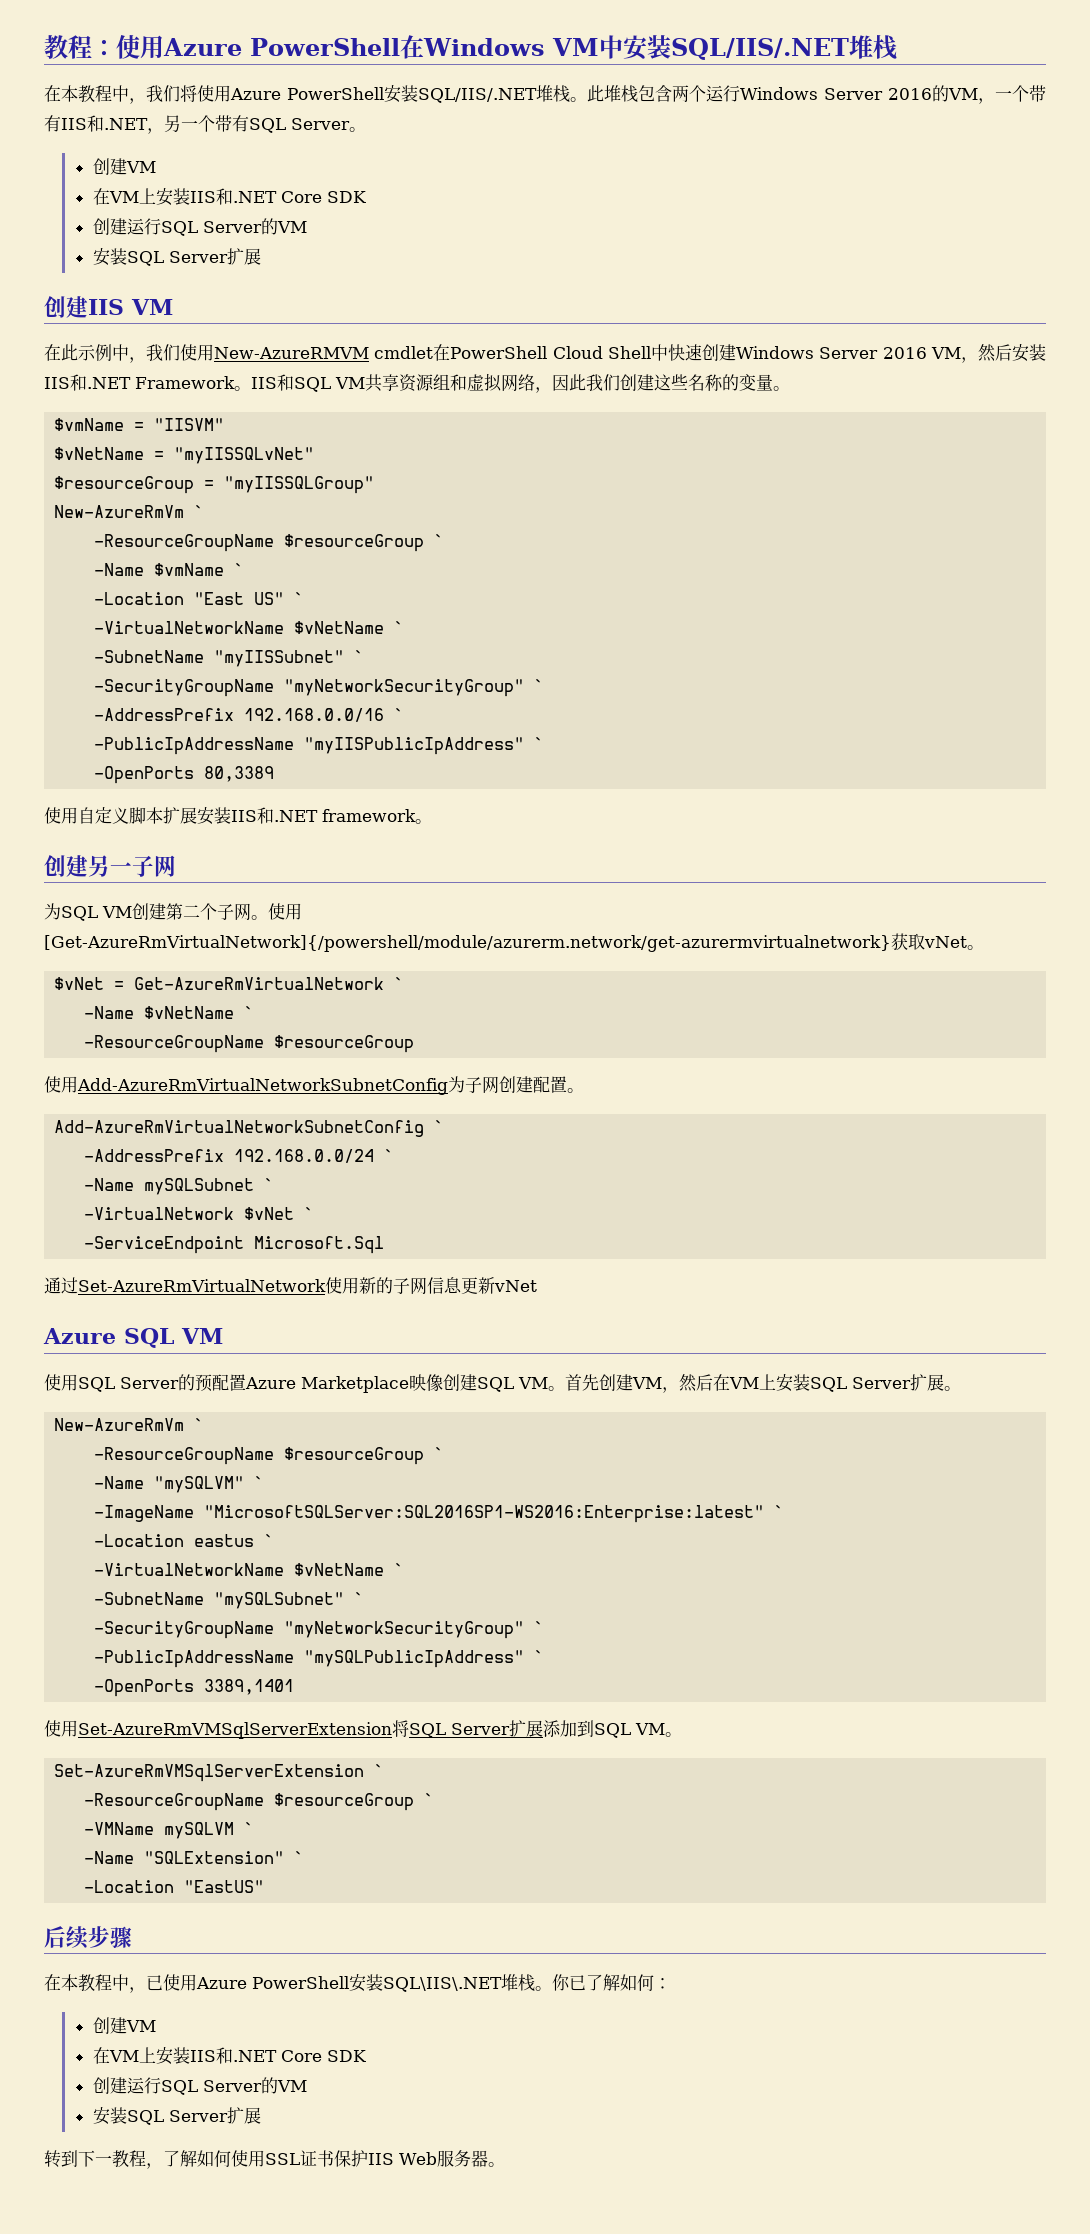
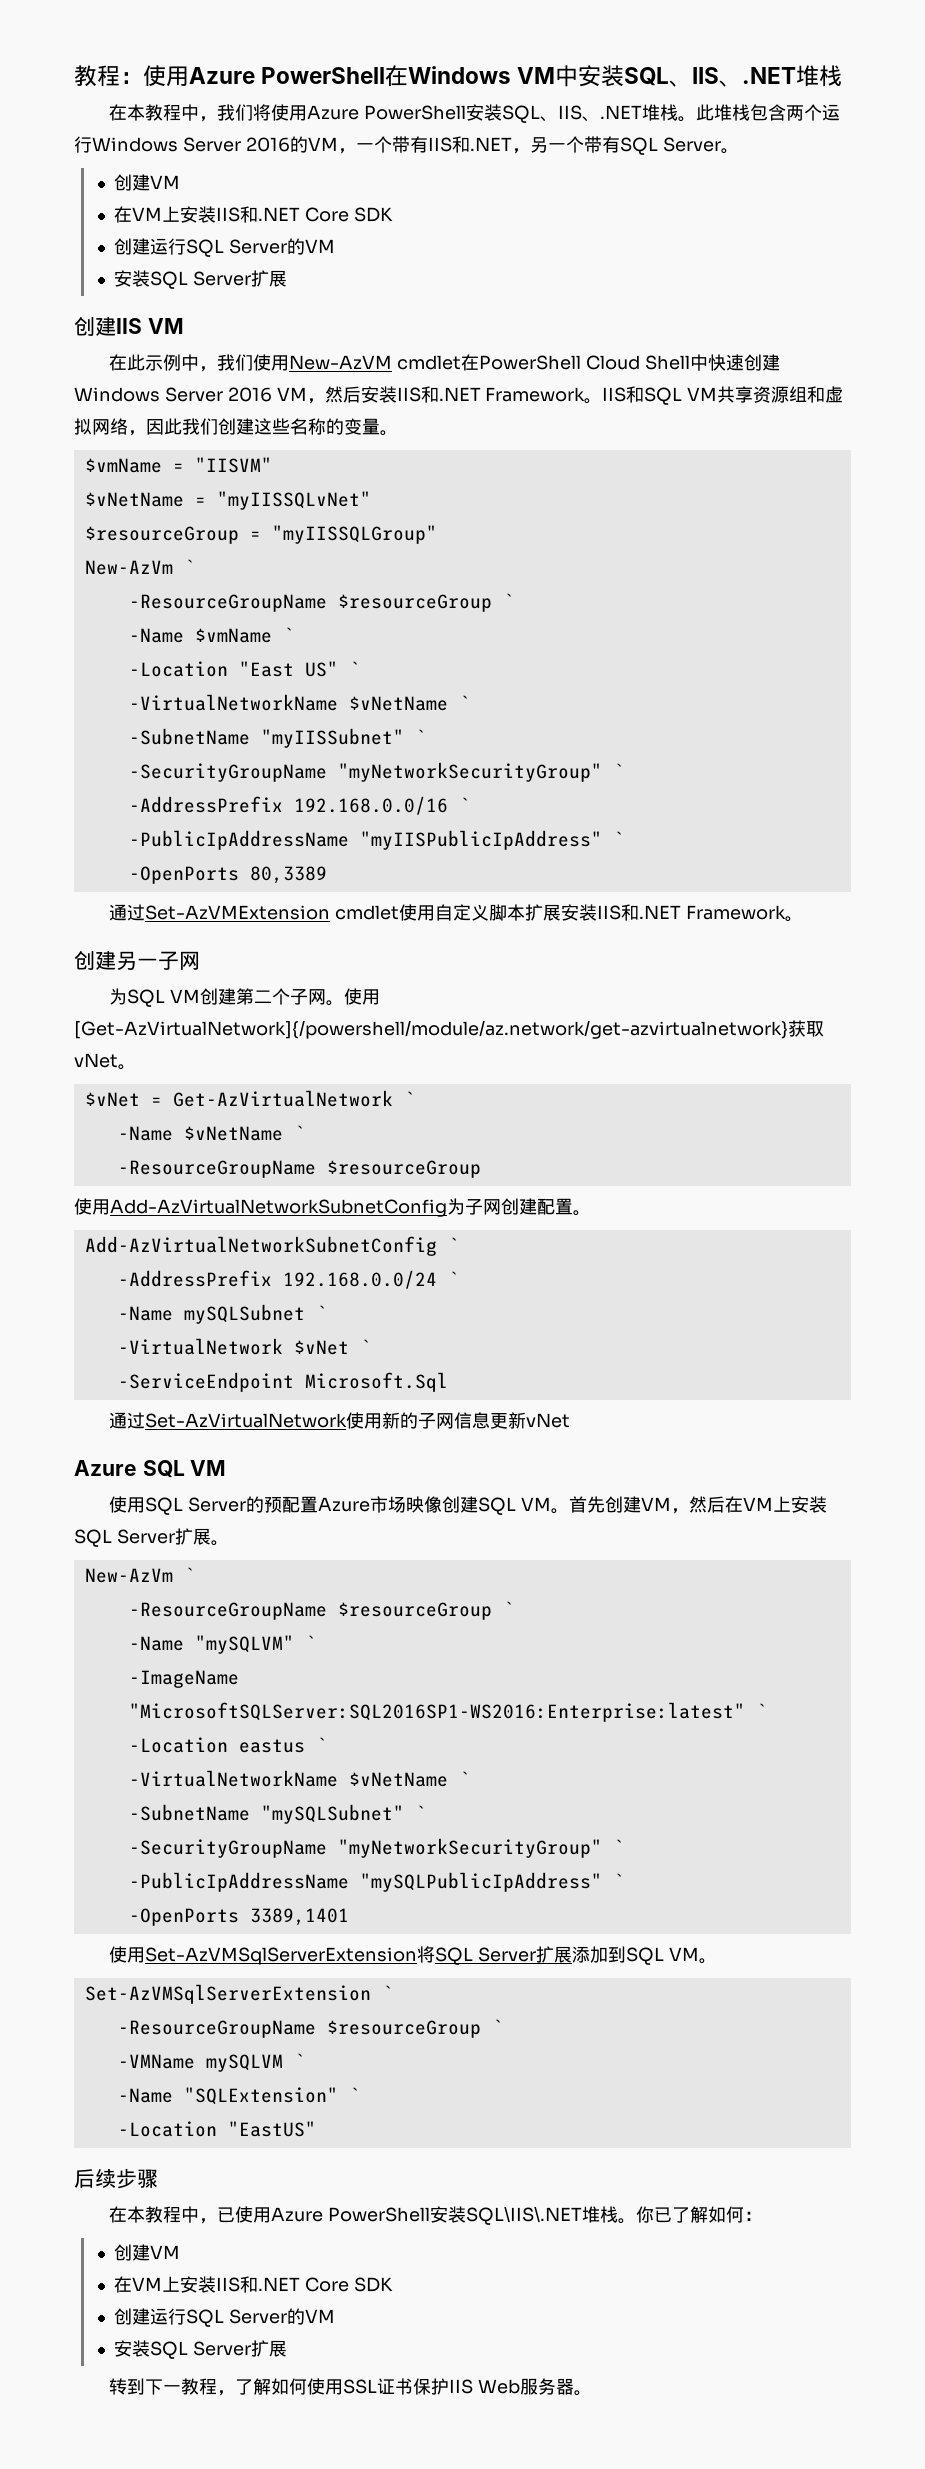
[670,38,849,60] SQL/IIS/.NET -> [624,67,797,87] SQL、IIS、.NET
[418,88,537,103] SQL/IIS/.NET -> [501,105,642,123] SQL、IIS、.NET
[214,347,369,359] New-AzureRMVM -> [288,355,392,370] New-AzVM
[54,505,185,518] New-AzureRmVm -> [84,560,173,575] New-AzVm
(275, 774) none -> [108,904,399,921] 通过Set-AzVMExtension cmdlet
[322,809,416,822] framework -> [685,905,786,920] Framework
[44,935,891,952] [Get-AzureRmVirtualNetwork]{/powershell/module/azurerm.network/get-azurermvirtualnetwork} -> [74,1020,788,1039] [Get-AzVirtualNetwork]{/powershell/module/az.network/get-azvirtualnetwork}
[134,977,385,990] Get-AzureRmVirtualNetwork -> [172,1090,393,1107] Get-AzVirtualNetwork
[77,1078,448,1095] Add-AzureRmVirtualNetworkSubnetConfig -> [110,1199,447,1217] Add-AzVirtualNetworkSubnetConfig
[54,1120,425,1137] Add-AzureRmVirtualNetworkSubnetConfig -> [84,1236,437,1256] Add-AzVirtualNetworkSubnetConfig
[78,1279,326,1292] Set-AzureRmVirtualNetwork -> [144,1413,347,1428] Set-AzVirtualNetwork
[301,1376,409,1393] Marketplace -> [369,1496,406,1513] 市场
[54,1418,185,1431] New-AzureRmVm -> [84,1568,173,1583] New-AzVm
[78,1722,392,1739] Set-AzureRmVMSqlServerExtension -> [144,1947,417,1965] Set-AzVMSqlServerExtension
[54,1764,365,1782] Set-AzureRmVMSqlServerExtension -> [84,1984,371,2004] Set-AzVMSqlServerExtension

